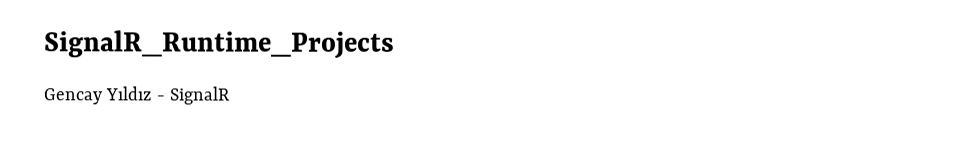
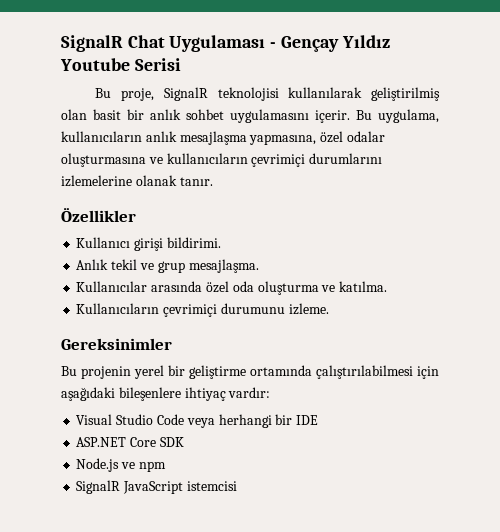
[44,30,395,59] [43,86,230,105] SignalR_Runtime_Projects // Gencay Yıldız - SignalR -> [61,35,390,52] [60,58,181,71] [95,87,440,101] [61,109,439,123] [61,131,385,145] [61,153,383,167] [61,175,213,187] [61,208,136,222] [76,237,221,251] [76,259,259,273] [76,281,388,295] [76,303,329,317] [61,338,172,350] [61,365,439,379] [61,387,271,401] [76,414,319,428] [76,437,184,447] [76,458,166,472] [76,480,237,494] SignalR Chat Uygulaması - Gençay Yıldız Youtube Serisi // Bu proje, SignalR teknolojisi kullanılarak geliştirilmiş olan basit bir anlık sohbet uygulamasını içerir. Bu uygulama, kullanıcıların anlık mesajlaşma yapmasına, özel odalar oluşturmasına ve kullanıcıların çevrimiçi durumlarını izlemelerine olanak tanır. // Özellikler // Kullanıcı girişi bildirimi. // Anlık tekil ve grup mesajlaşma. // Kullanıcılar arasında özel oda oluşturma ve katılma. // Kullanıcıların çevrimiçi durumunu izleme. // Gereksinimler // Bu projenin yerel bir geliştirme ortamında çalıştırılabilmesi için aşağıdaki bileşenlere ihtiyaç vardır: // Visual Studio Code veya herhangi bir IDE // ASP.NET Core SDK // Node.js ve npm // SignalR JavaScript istemcisi

